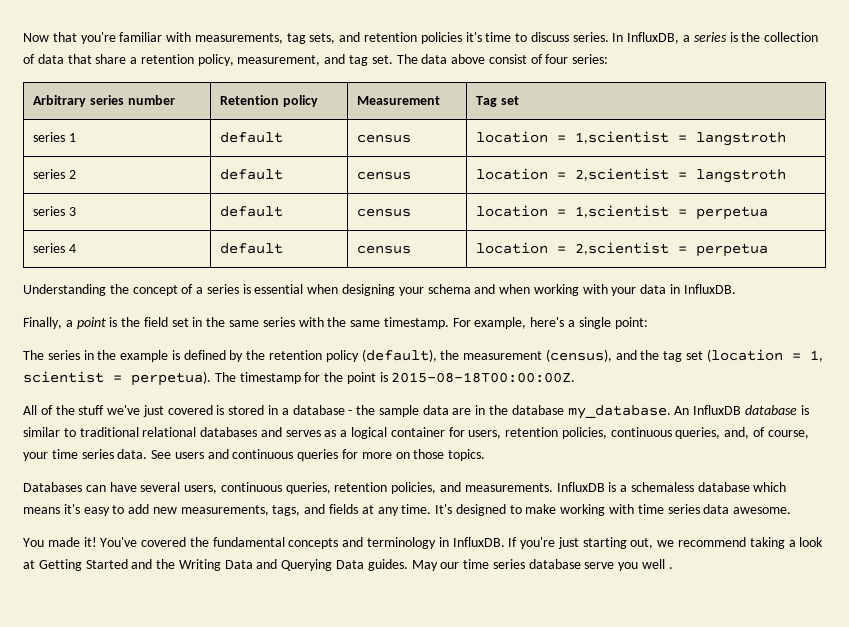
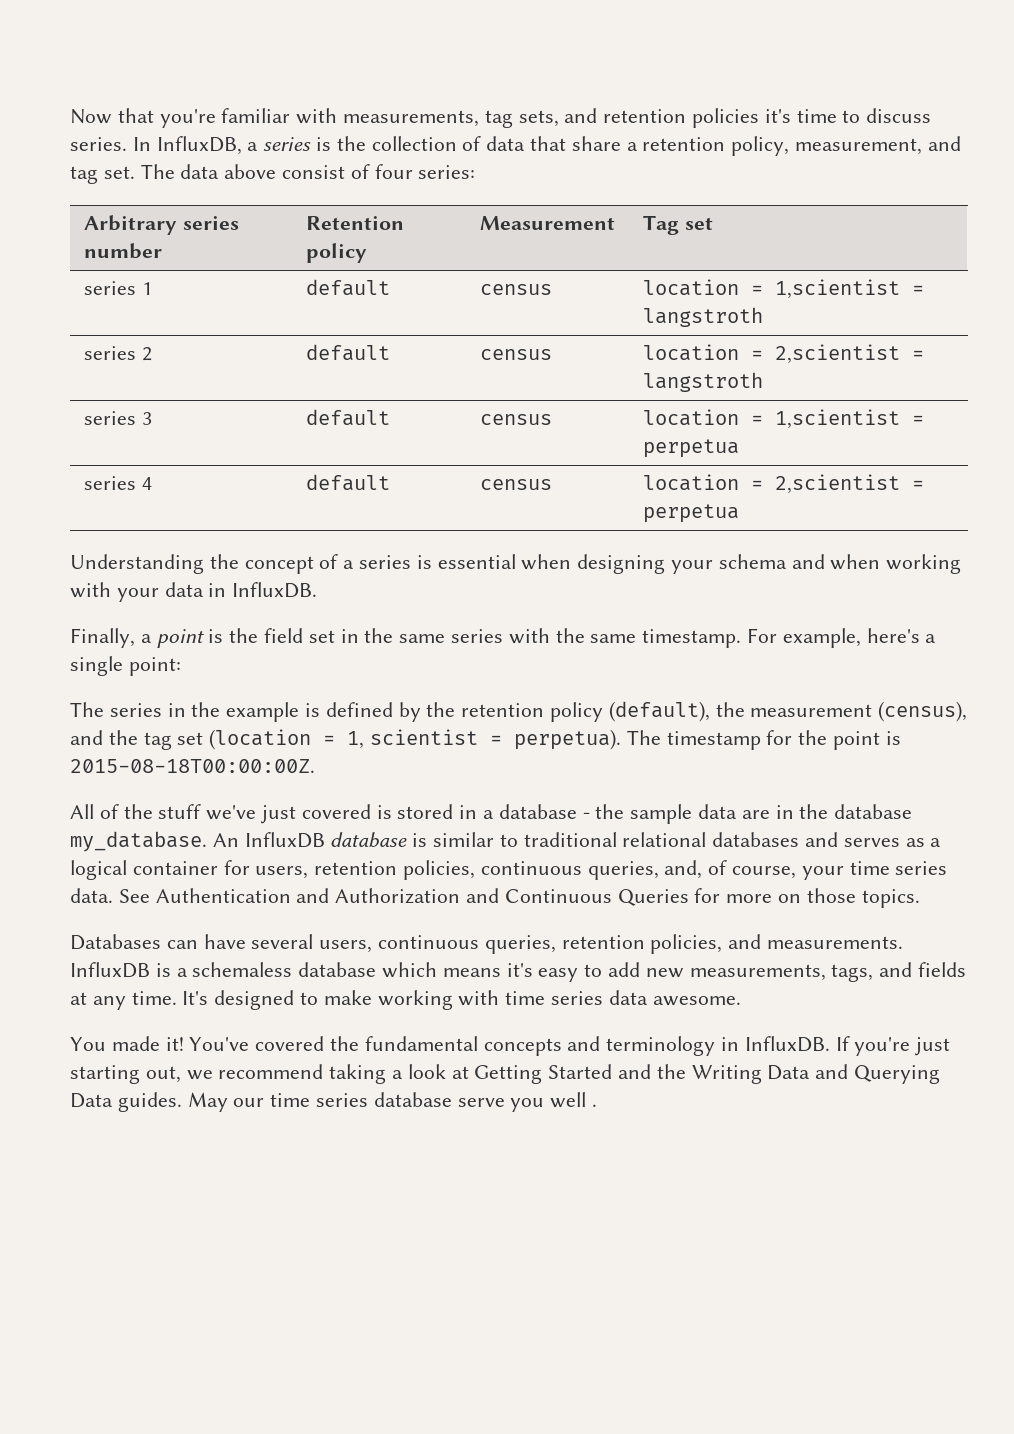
[174,449,339,461] users and continuous queries -> [155,888,689,906] Authentication and Authorization and Continuous Queries

